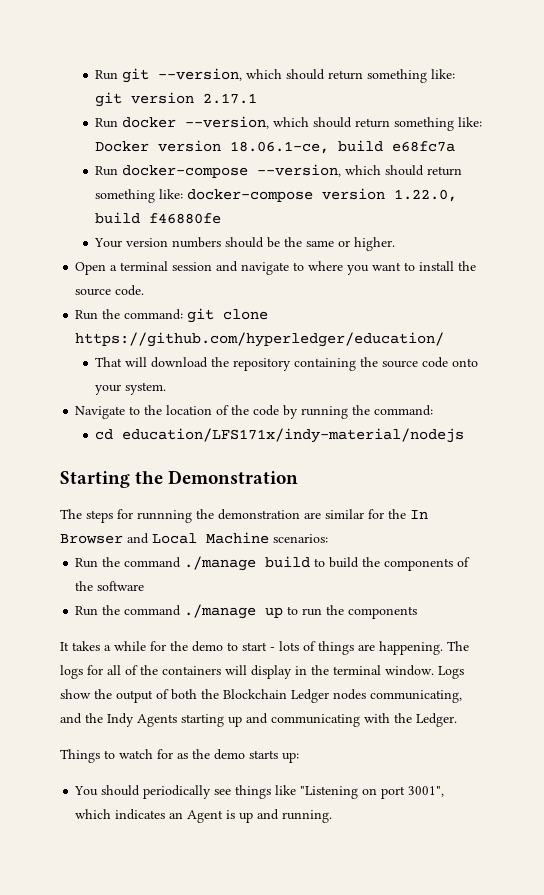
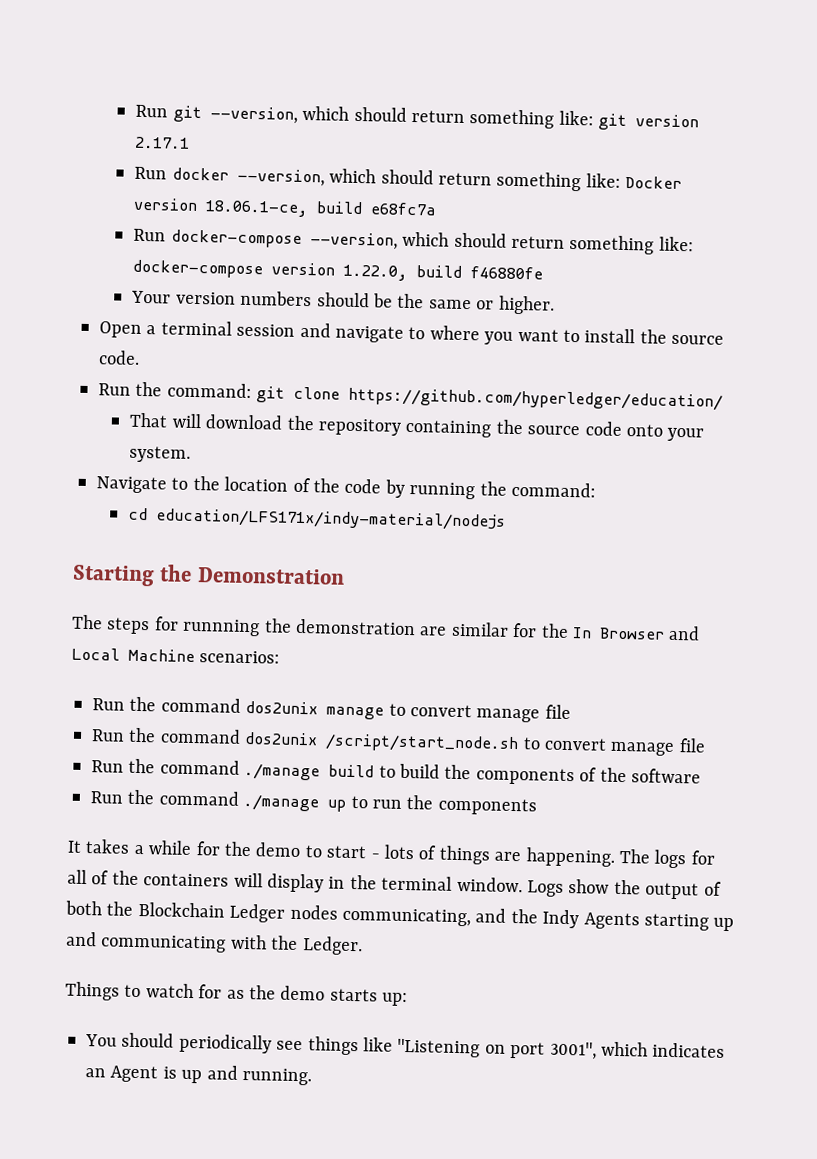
(328, 538) none -> [92,696,571,723] [91,727,706,757] // Run the command dos2unix manage to convert manage file // Run the command dos2unix /script/start_node.sh to convert manage file

